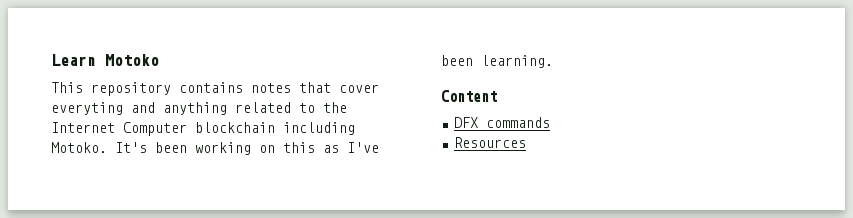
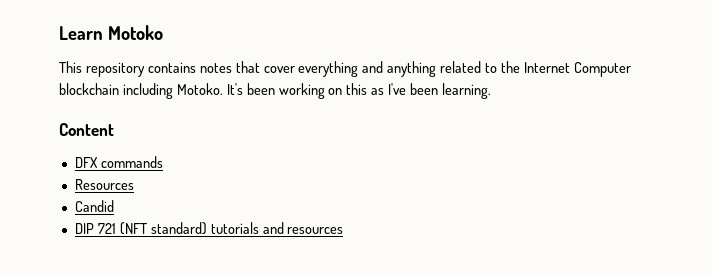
[51,102,123,115] everyting -> [298,61,359,77] everything
(526, 142) none -> [74,200,114,212] [74,222,344,235] // Candid // DIP 721 (NFT standard) tutorials and resources

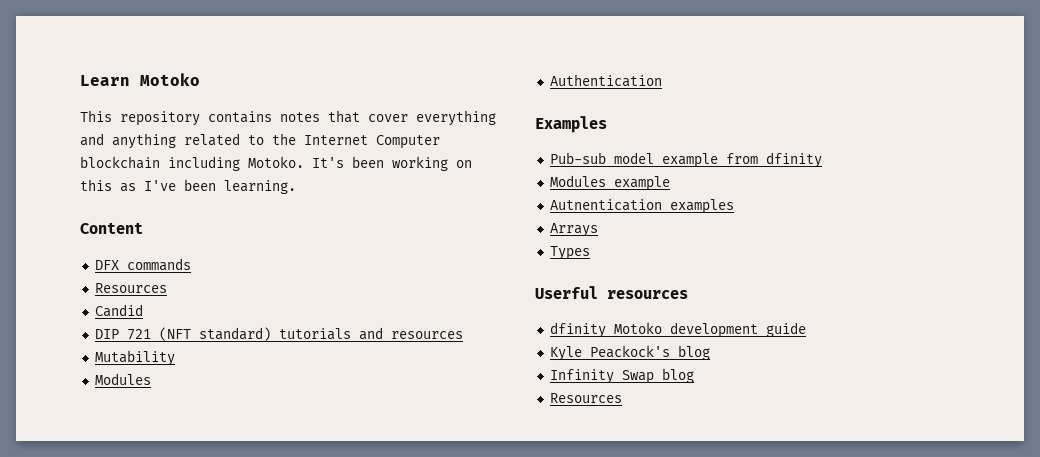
(344, 230) none -> [94,350,175,366] [94,373,151,385] [549,74,662,87] [535,116,607,133] [549,152,822,168] [549,175,670,191] [549,199,734,214] [549,223,598,237] [549,246,590,260] [535,286,688,299] [549,322,806,338] [549,345,710,361] [549,368,694,384] [549,393,622,403] // Mutability // Modules // Authentication // Examples // Pub-sub model example from dfinity // Modules example // Autnentication examples // Arrays // Types // Userful resources // dfinity Motoko development guide // Kyle Peackock's blog // Infinity Swap blog // Resources

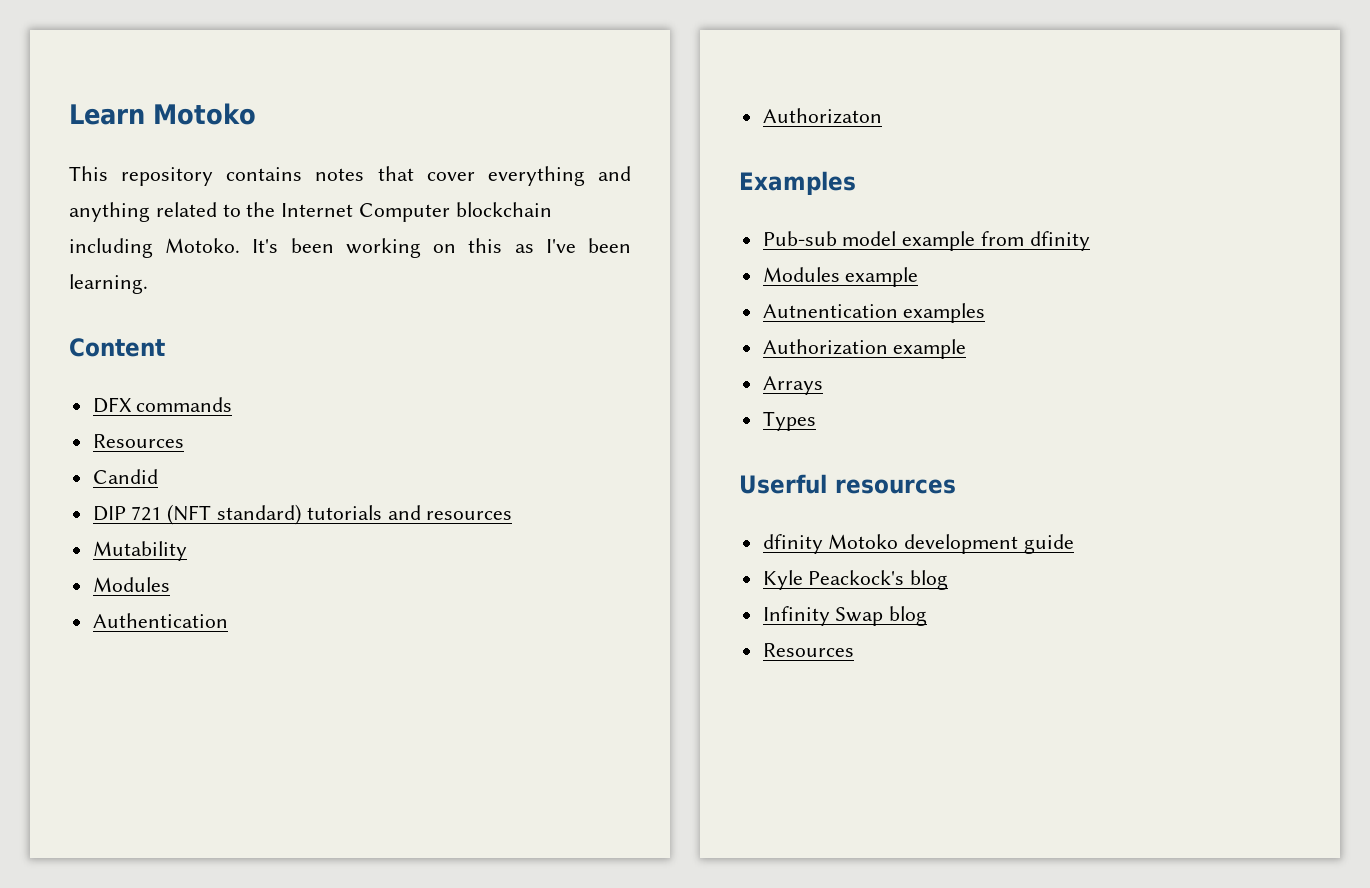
(662, 80) none -> [762,108,882,124] // Authorizaton
(734, 206) none -> [762,339,967,359] // Authorization example

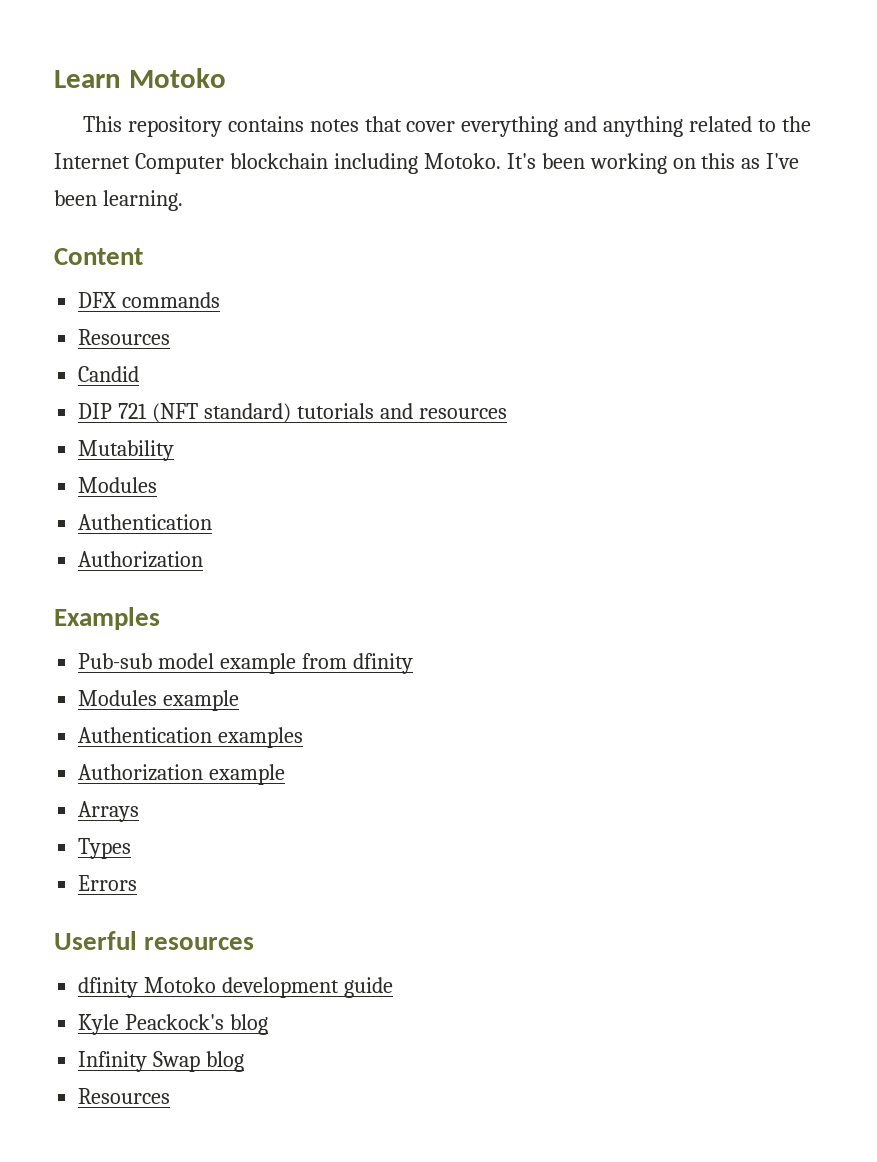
[762,108,882,124] Authorizaton -> [78,551,204,568] Authorization
[762,304,898,318] Autnentication -> [78,727,213,743] Authentication
(816, 421) none -> [78,875,138,891] // Errors

